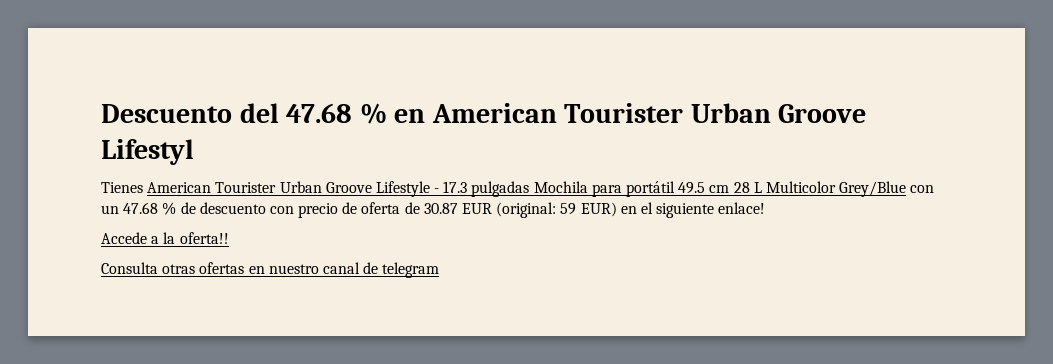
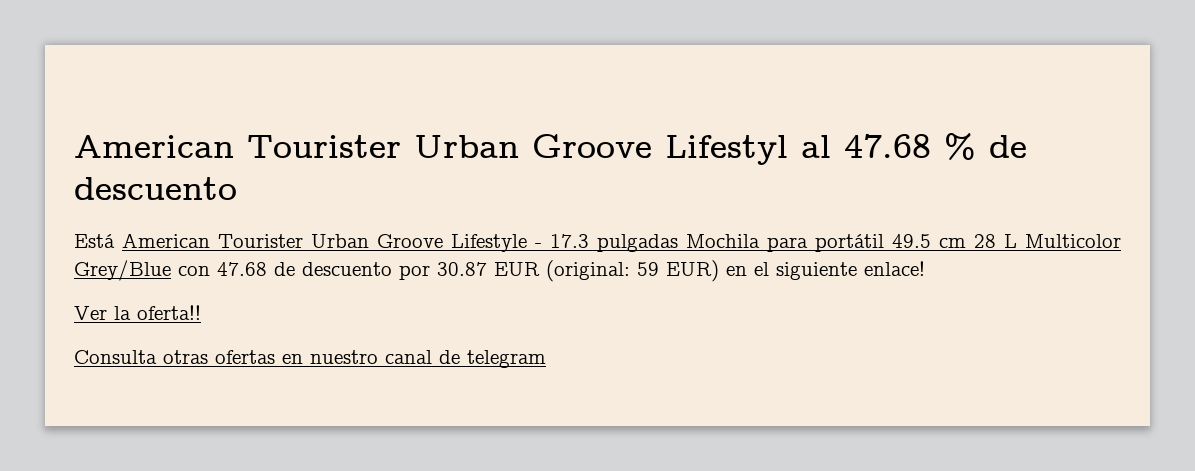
[101,103,426,124] Descuento del 47.68 % en -> (74, 146) none
[101,182,143,193] // Tienes -> [801,133,1027,160] [74,177,237,200] [74,234,115,248] al 47.68 % de descuento // Está
[101,202,420,218] un 47.68 % de descuento con precio de oferta de -> [217,262,430,280] 47.68 de descuento por
[101,232,160,244] Accede a -> [74,306,107,320] Ver

